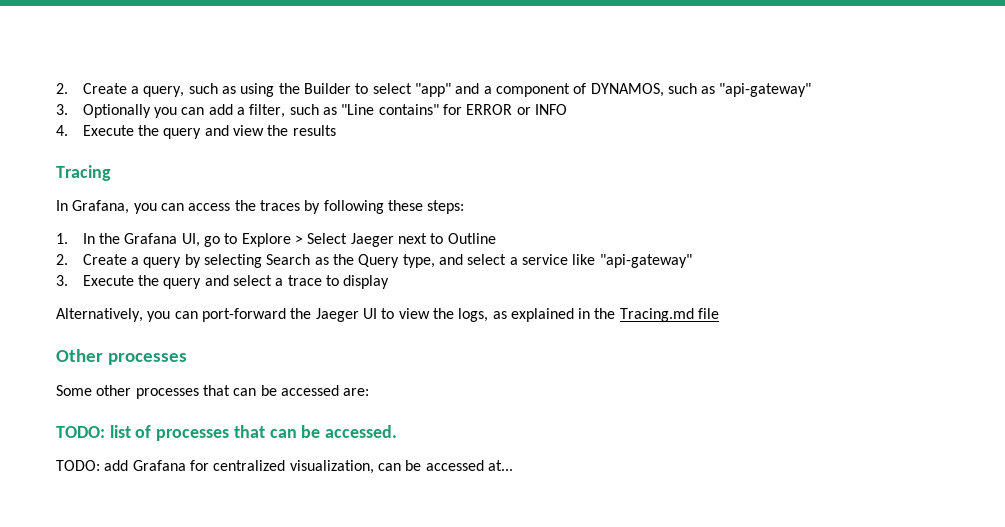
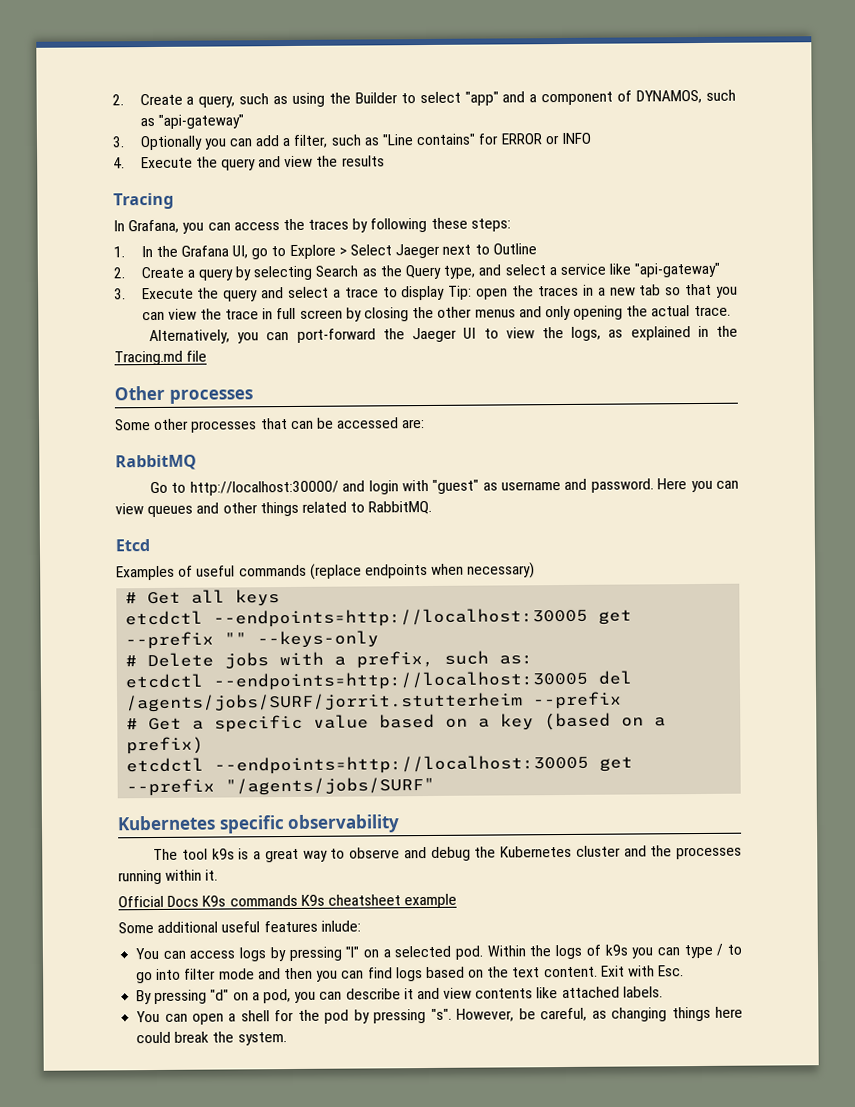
(390, 282) none -> [448,283,739,300] [141,305,731,322] Tip: open the traces in a new tab so that you can view the trace in full screen by closing the other menus and only opening the actual trace.
[56,425,398,441] [56,460,513,474] TODO: list of processes that can be accessed. // TODO: add Grafana for centralized visualization, can be accessed at... -> [115,454,197,471] [150,478,740,496] [115,500,433,518] [115,539,150,552] [116,562,536,581] [125,589,281,607] [125,607,633,628] [125,630,380,650] [125,650,534,670] [125,670,633,691] [126,691,623,713] [126,712,667,733] [126,736,205,755] [126,754,634,775] [126,776,436,797] [117,814,401,834] [153,845,742,863] [118,869,219,885] [118,893,458,909] [118,920,361,934] [135,943,742,962] [136,965,685,984] [136,986,663,1005] [136,1006,744,1025] [136,1031,287,1046] RabbitMQ // Go to http://localhost:30000/ and login with "guest" as username and password. Here you can view queues and other things related to RabbitMQ. // Etcd // Examples of useful commands (replace endpoints when necessary) // # Get all keys // etcdctl --endpoints=http://localhost:30005 get --prefix "" --keys-only // # Delete jobs with a prefix, such as: // etcdctl --endpoints=http://localhost:30005 del /agents/jobs/SURF/jorrit.stutterheim --prefix // # Get a specific value based on a key (based on a prefix) // etcdctl --endpoints=http://localhost:30005 get --prefix "/agents/jobs/SURF" // Kubernetes specific observability // The tool k9s is a great way to observe and debug the Kubernetes cluster and the processes running within it. // Official Docs K9s commands K9s cheatsheet example // Some additional useful features inlude: // You can access logs by pressing "l" on a selected pod. Within the logs of k9s you can type / to go into filter mode and then you can find logs based on the text content. Exit with Esc. // By pressing "d" on a pod, you can describe it and view contents like attached labels. // You can open a shell for the pod by pressing "s". However, be careful, as changing things here could break the system.

